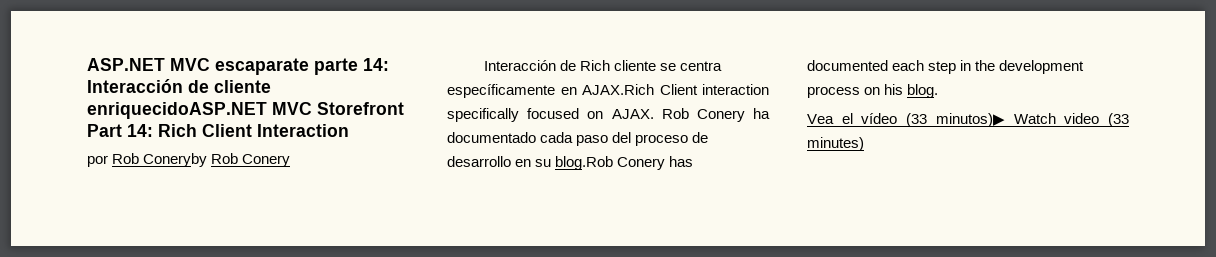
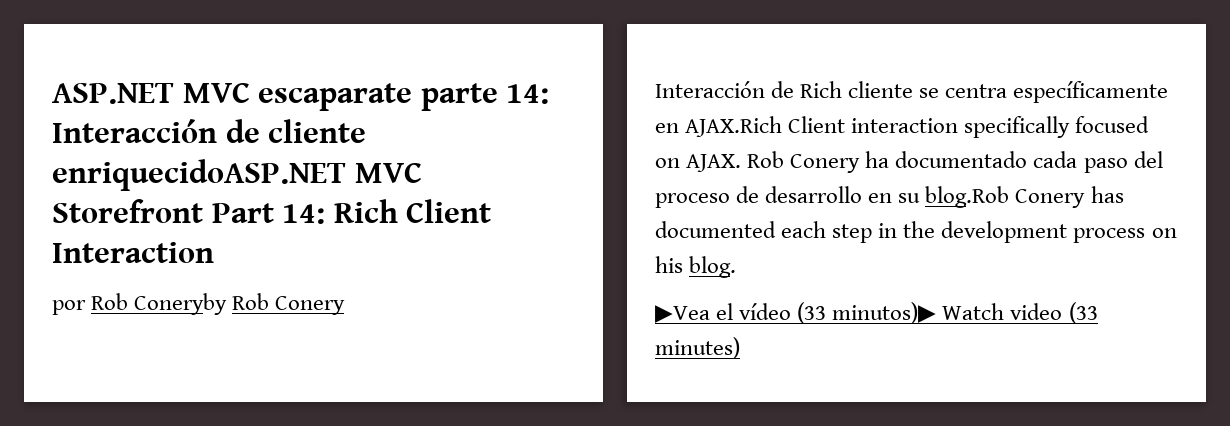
[807,114,834,124] Vea -> [655,305,710,323] ▶Vea

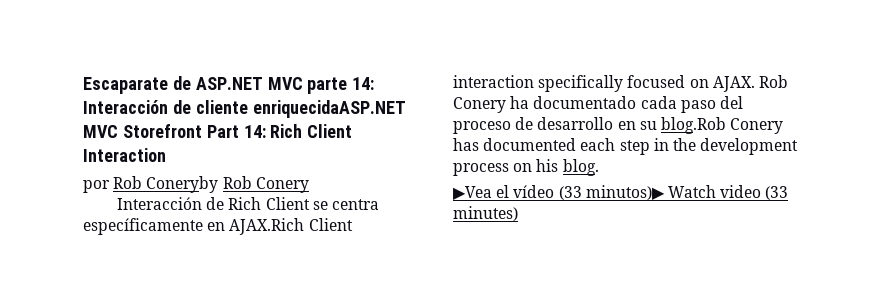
(52, 93) none -> [83,76,191,94] Escaparate de
[258,83,413,111] escaparate -> (303, 83) none
[52,159,346,191] enriquecidoASP.NET -> [252,100,406,118] enriquecidaASP.NET
[848,81,914,98] cliente -> [265,197,310,210] Client

